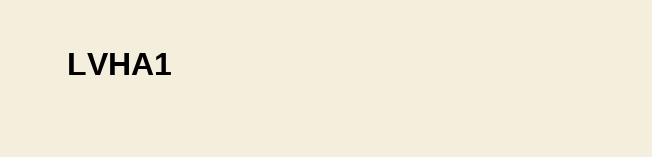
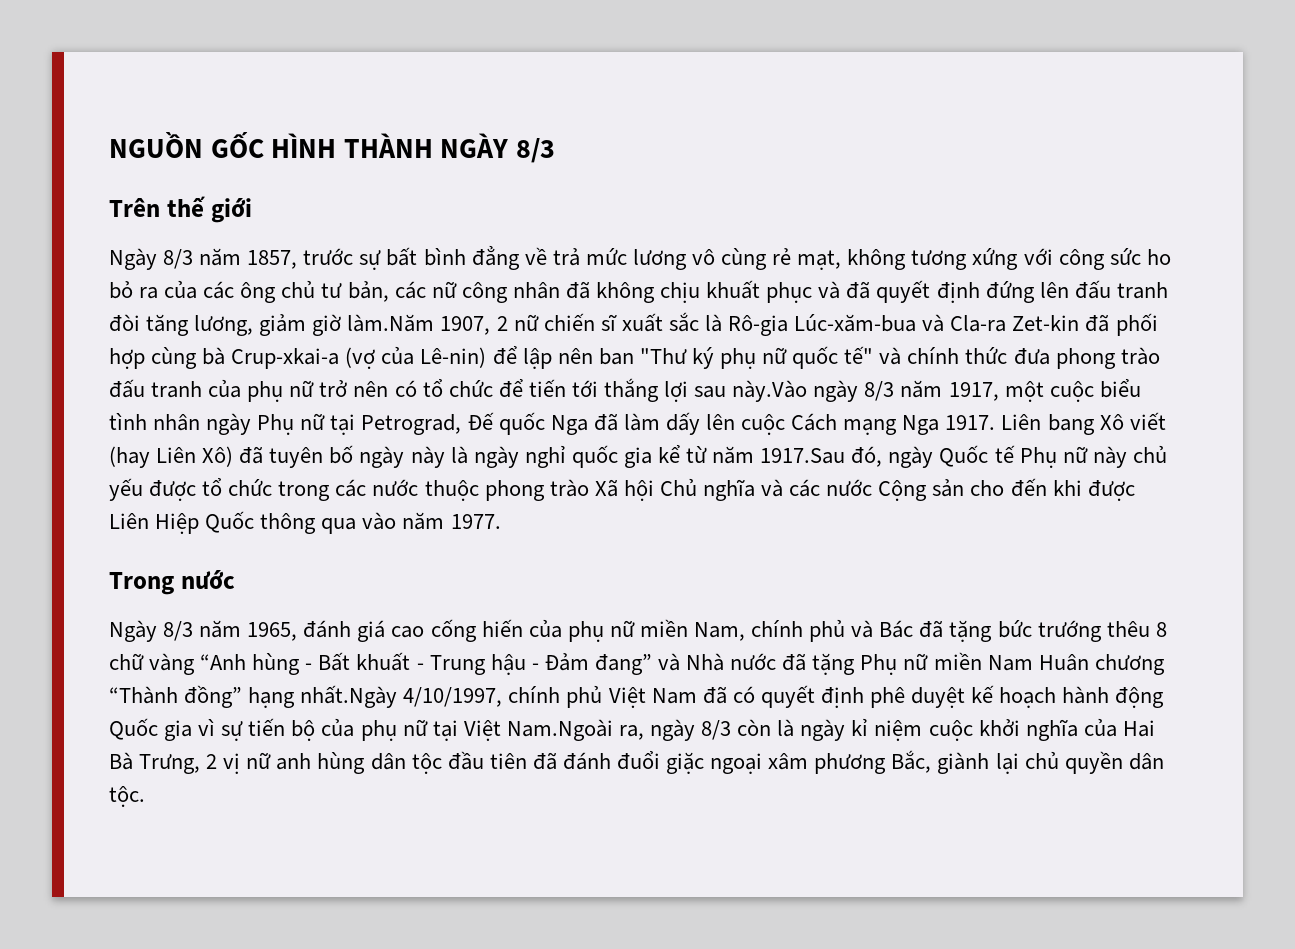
[67,53,172,75] LVHA1 -> [109,132,555,163] [109,196,252,223] [109,245,1171,270] [109,280,1168,303] [109,312,1158,336] [109,345,1160,369] [109,378,1141,402] [109,412,1166,435] [109,444,1167,468] [109,477,1135,501] [109,511,501,534] [109,570,235,595] [109,619,1167,642] [109,652,1165,675] [109,685,1165,708] [109,718,1155,741] [109,750,1164,774] [109,786,145,807] NGUỒN GỐC HÌNH THÀNH NGÀY 8/3 // Trên thế giới // Ngày 8/3 năm 1857, trước sự bất bình đẳng về trả mức lương vô cùng rẻ mạt, không tương xứng với công sức ho bỏ ra của các ông chủ tư bản, các nữ công nhân đã không chịu khuất phục và đã quyết định đứng lên đấu tranh đòi tăng lương, giảm giờ làm.Năm 1907, 2 nữ chiến sĩ xuất sắc là Rô-gia Lúc-xăm-bua và Cla-ra Zet-kin đã phối hợp cùng bà Crup-xkai-a (vợ của Lê-nin) để lập nên ban "Thư ký phụ nữ quốc tế" và chính thức đưa phong trào đấu tranh của phụ nữ trở nên có tổ chức để tiến tới thắng lợi sau này.Vào ngày 8/3 năm 1917, một cuộc biểu tình nhân ngày Phụ nữ tại Petrograd, Đế quốc Nga đã làm dấy lên cuộc Cách mạng Nga 1917. Liên bang Xô viết (hay Liên Xô) đã tuyên bố ngày này là ngày nghỉ quốc gia kể từ năm 1917.Sau đó, ngày Quốc tế Phụ nữ này chủ yếu được tổ chức trong các nước thuộc phong trào Xã hội Chủ nghĩa và các nước Cộng sản cho đến khi được Liên Hiệp Quốc thông qua vào năm 1977. // Trong nước // Ngày 8/3 năm 1965, đánh giá cao cống hiến của phụ nữ miền Nam, chính phủ và Bác đã tặng bức trướng thêu 8 chữ vàng “Anh hùng - Bất khuất - Trung hậu - Đảm đang” và Nhà nước đã tặng Phụ nữ miền Nam Huân chương “Thành đồng” hạng nhất.Ngày 4/10/1997, chính phủ Việt Nam đã có quyết định phê duyệt kế hoạch hành động Quốc gia vì sự tiến bộ của phụ nữ tại Việt Nam.Ngoài ra, ngày 8/3 còn là ngày kỉ niệm cuộc khởi nghĩa của Hai Bà Trưng, 2 vị nữ anh hùng dân tộc đầu tiên đã đánh đuổi giặc ngoại xâm phương Bắc, giành lại chủ quyền dân tộc.

